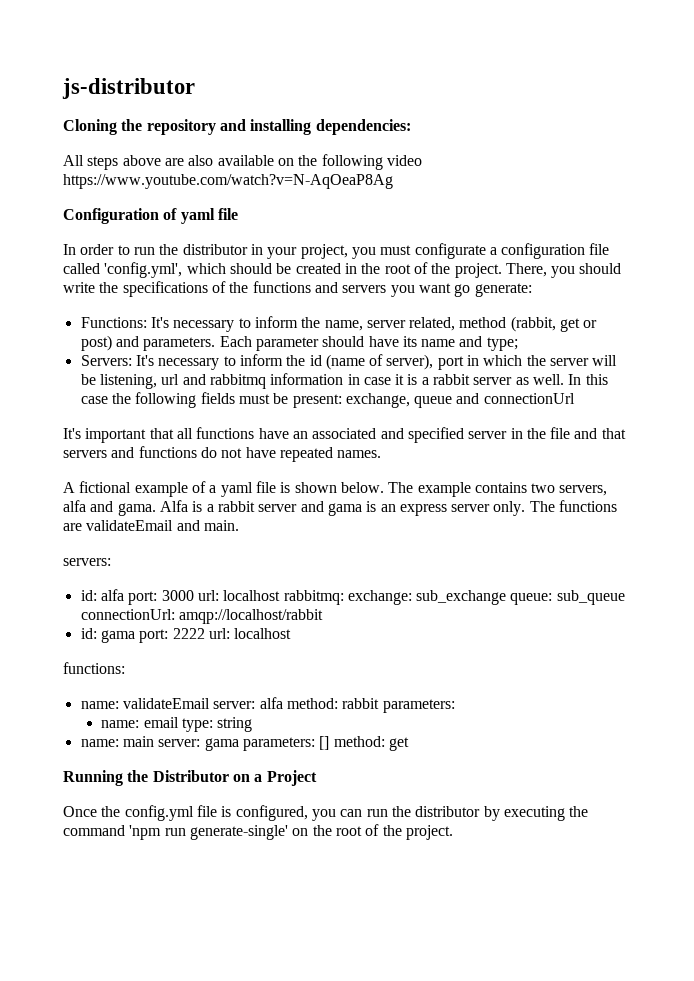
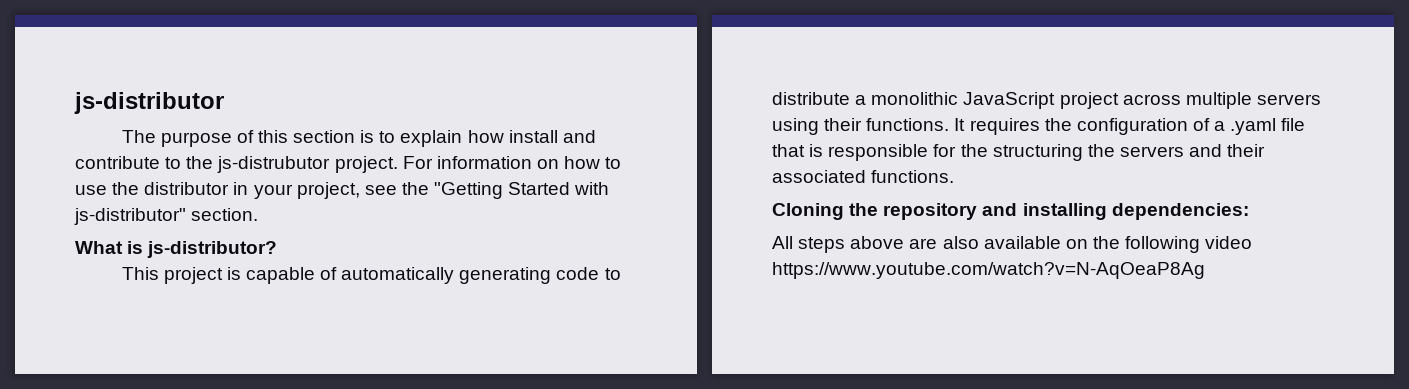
(195, 88) none -> [121,130,596,147] [75,156,622,173] [75,182,610,199] [74,208,259,225] [75,241,278,258] [121,267,621,284] [772,92,1321,109] [772,118,1306,135] [772,144,1266,161] [772,170,955,183] // The purpose of this section is to explain how install and contribute to the js-distrubutor project. For information on how to use the distributor in your project, see the "Getting Started with js-distributor" section. // What is js-distributor? // This project is capable of automatically generating code to distribute a monolithic JavaScript project across multiple servers using their functions. It requires the configuration of a .yaml file that is responsible for the structuring the servers and their associated functions.
[63,208,238,224] [63,243,610,259] [63,262,622,278] [63,281,532,297] [80,316,598,332] [80,335,518,351] [80,354,618,370] [80,373,608,389] [80,392,575,408] [63,427,626,443] [63,446,382,462] [63,481,608,497] [63,500,618,516] [63,520,239,531] [63,558,111,566] [80,589,625,605] [80,609,323,624] [80,628,292,643] [63,662,125,674] [80,697,455,713] [101,717,253,732] [80,736,409,751] [63,770,317,786] [63,805,589,821] [63,824,453,840] // Configuration of yaml file // In order to run the distributor in your project, you must configurate a configuration file called 'config.yml', which should be created in the root of the project. There, you should write the specifications of the functions and servers you want go generate: // Functions: It's necessary to inform the name, server related, method (rabbit, get or post) and parameters. Each parameter should have its name and type; // Servers: It's necessary to inform the id (name of server), port in which the server will be listening, url and rabbitmq information in case it is a rabbit server as well. In this case the following fields must be present: exchange, queue and connectionUrl // It's important that all functions have an associated and specified server in the file and that servers and functions do not have repeated names. // A fictional example of a yaml file is shown below. The example contains two servers, alfa and gama. Alfa is a rabbit server and gama is an express server only. The functions are validateEmail and main. // servers: // id: alfa port: 3000 url: localhost rabbitmq: exchange: sub_exchange queue: sub_queue connectionUrl: amqp://localhost/rabbit // id: gama port: 2222 url: localhost // functions: // name: validateEmail server: alfa method: rabbit parameters: // name: email type: string // name: main server: gama parameters: [] method: get // Running the Distributor on a Project // Once the config.yml file is configured, you can run the distributor by executing the command 'npm run generate-single' on the root of the project. -> (1205, 270) none

